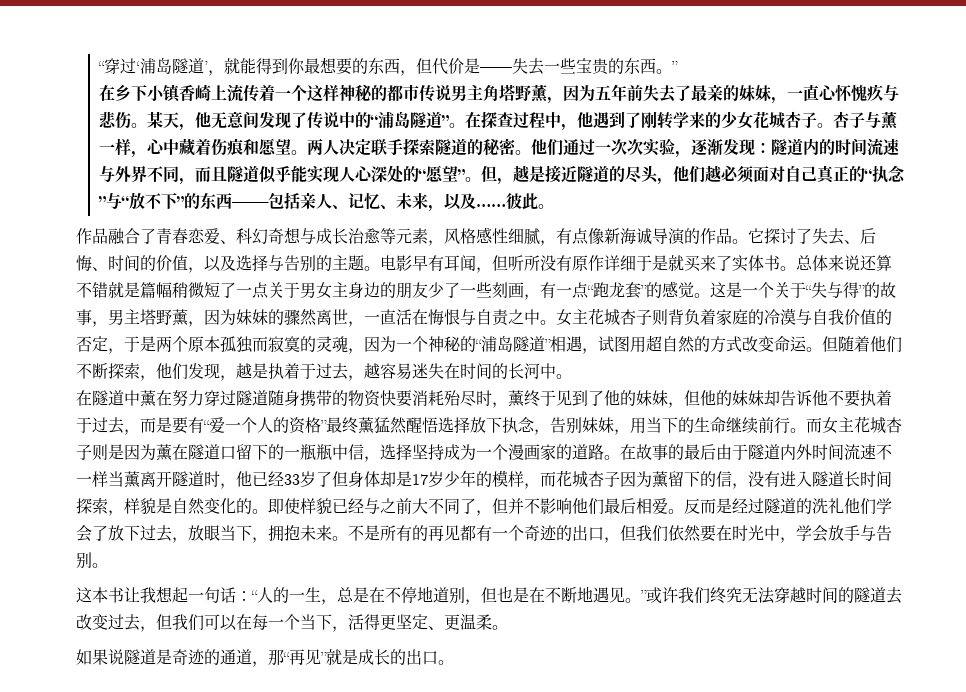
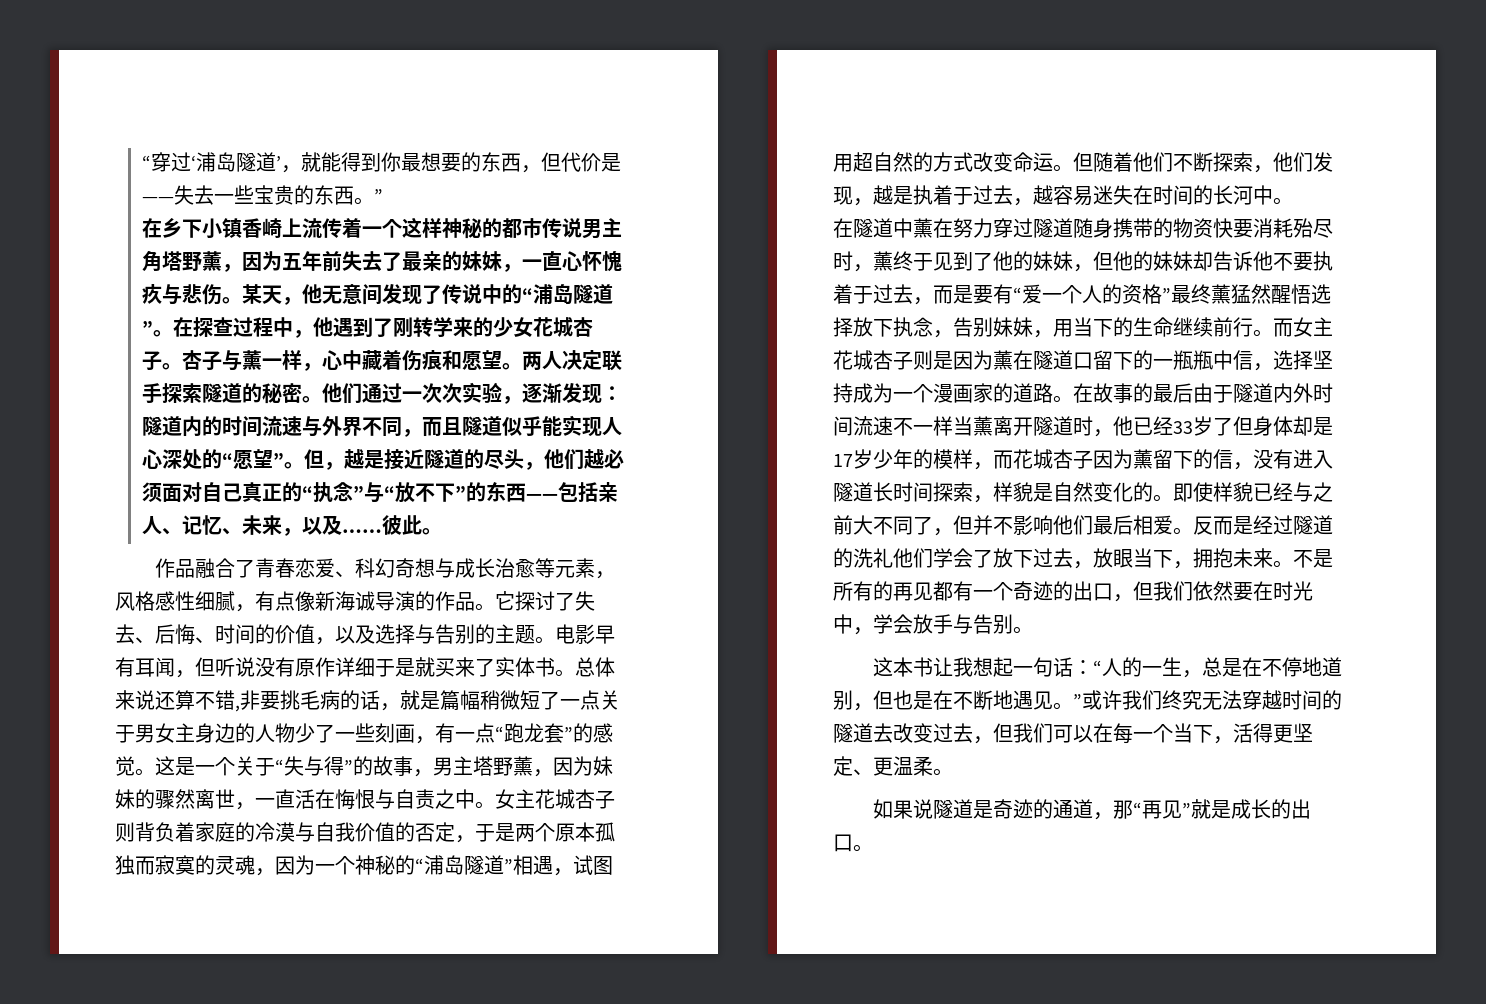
[524,255,540,271] 所 -> [235,657,255,677] 说
(108, 290) none -> [235,690,400,712] ,非要挑毛病的话，
[396,282,428,298] 朋友 -> [255,723,295,743] 人物

